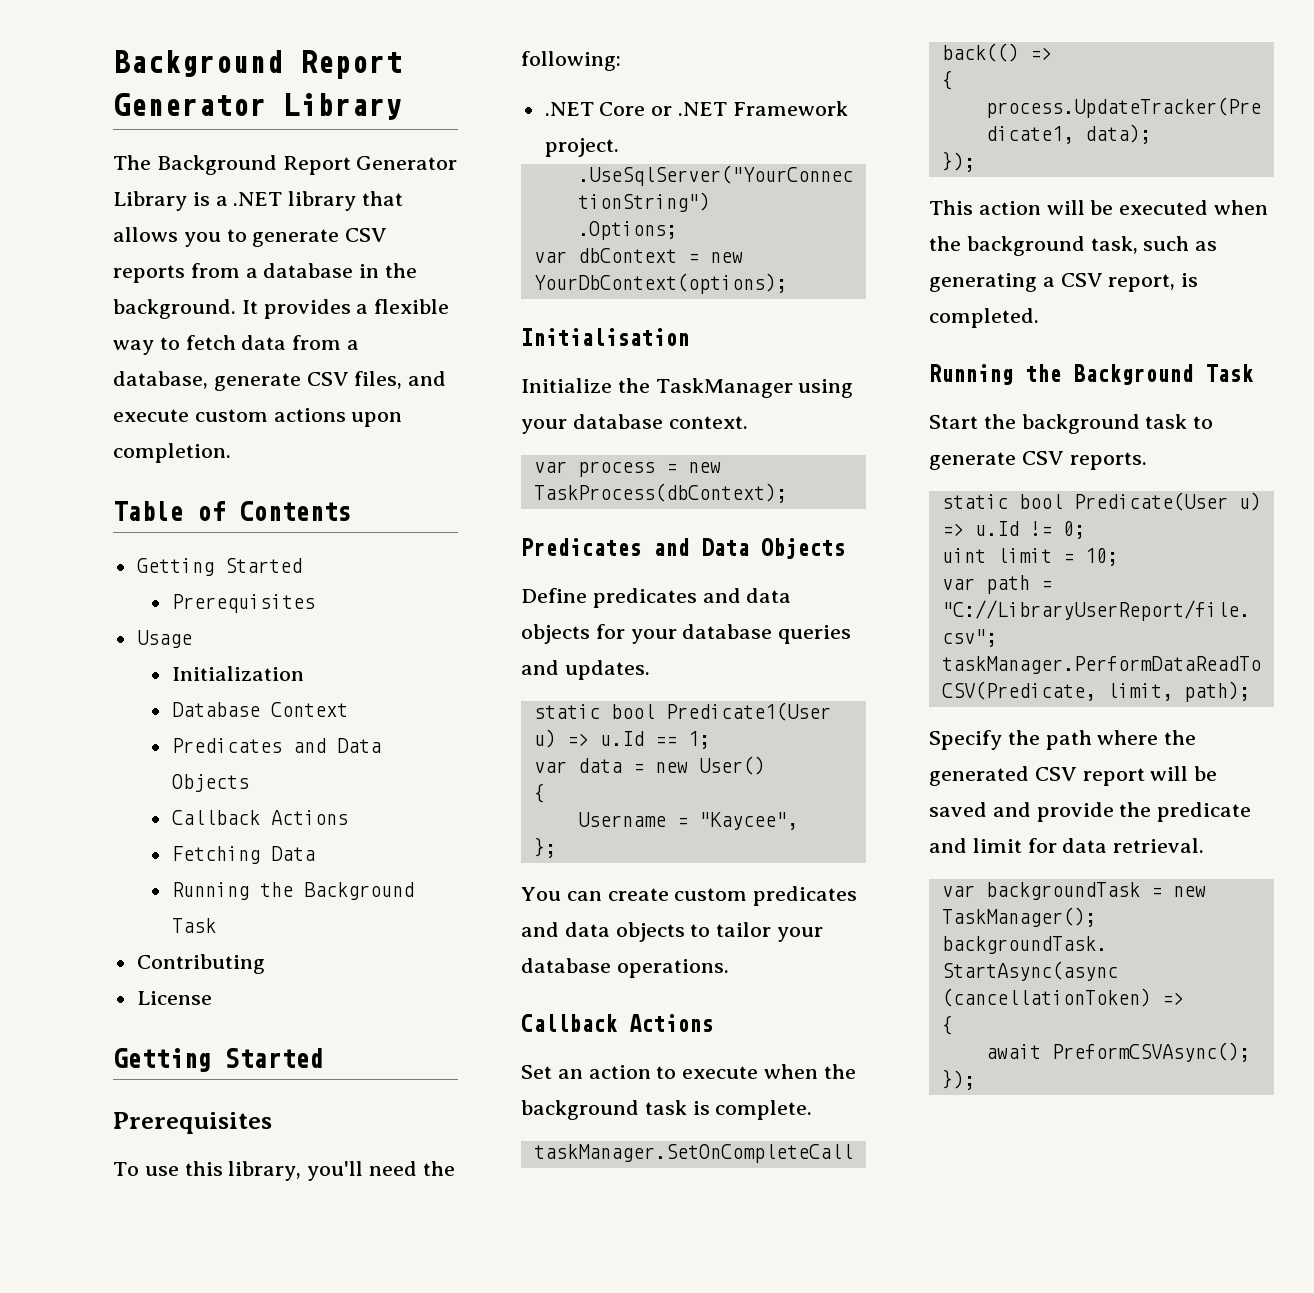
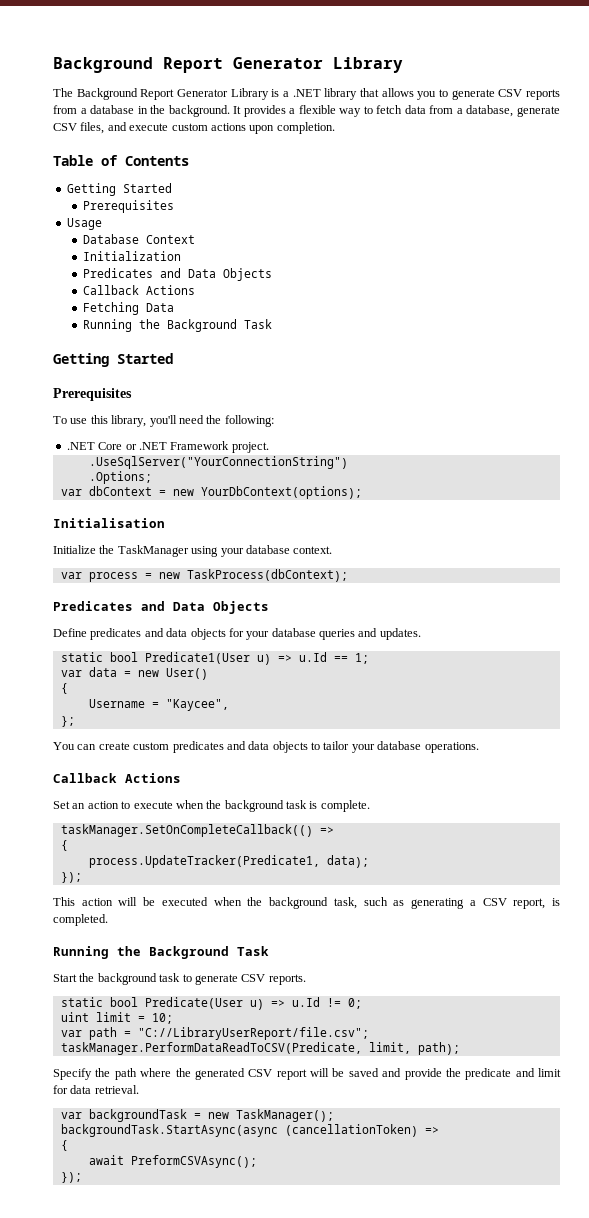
[171,666,304,681] // Initialization -> (102, 224) none
(348, 709) none -> [82,251,181,261] // Initialization
[136,954,265,974] [136,991,212,1005] // Contributing // License -> (272, 324) none

